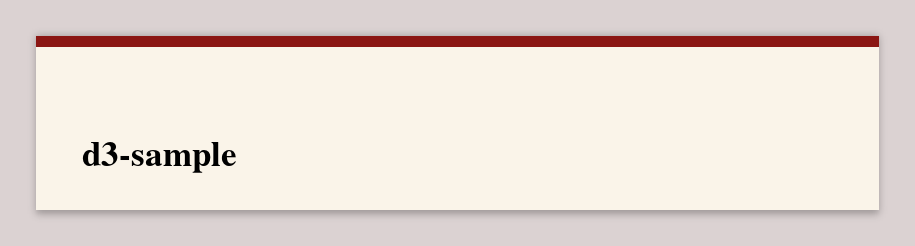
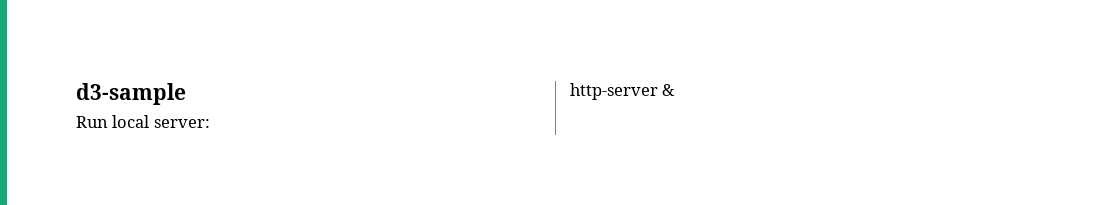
(237, 157) none -> [76,115,210,128] [570,83,676,100] // Run local server: // http-server &

